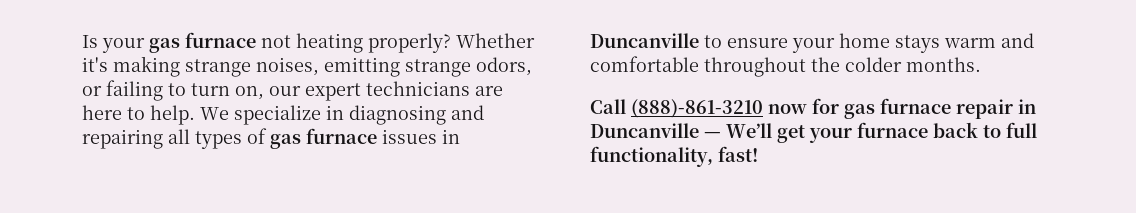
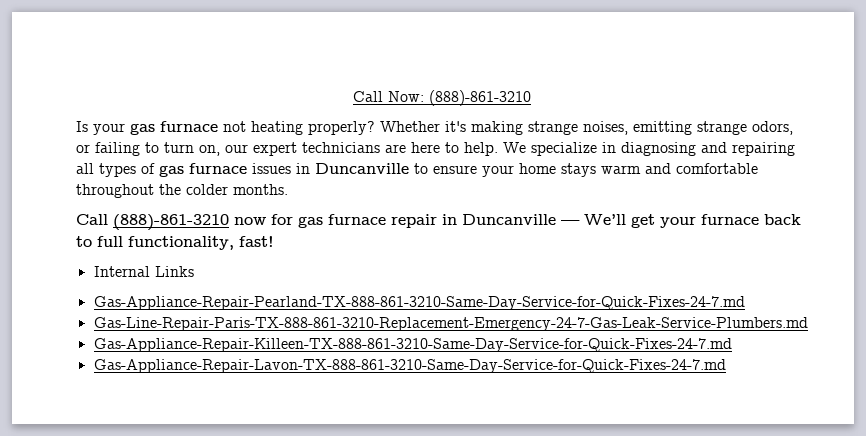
(82, 41) none -> [353,90,531,106] Call Now: (888)-861-3210 //
(758, 154) none -> [93,266,194,277] [93,296,745,310] [93,317,808,331] [93,338,732,352] [93,359,726,373] // Internal Links // Gas-Appliance-Repair-Pearland-TX-888-861-3210-Same-Day-Service-for-Quick-Fixes-24-7.md // Gas-Line-Repair-Paris-TX-888-861-3210-Replacement-Emergency-24-7-Gas-Leak-Service-Plumbers.md // Gas-Appliance-Repair-Killeen-TX-888-861-3210-Same-Day-Service-for-Quick-Fixes-24-7.md // Gas-Appliance-Repair-Lavon-TX-888-861-3210-Same-Day-Service-for-Quick-Fixes-24-7.md

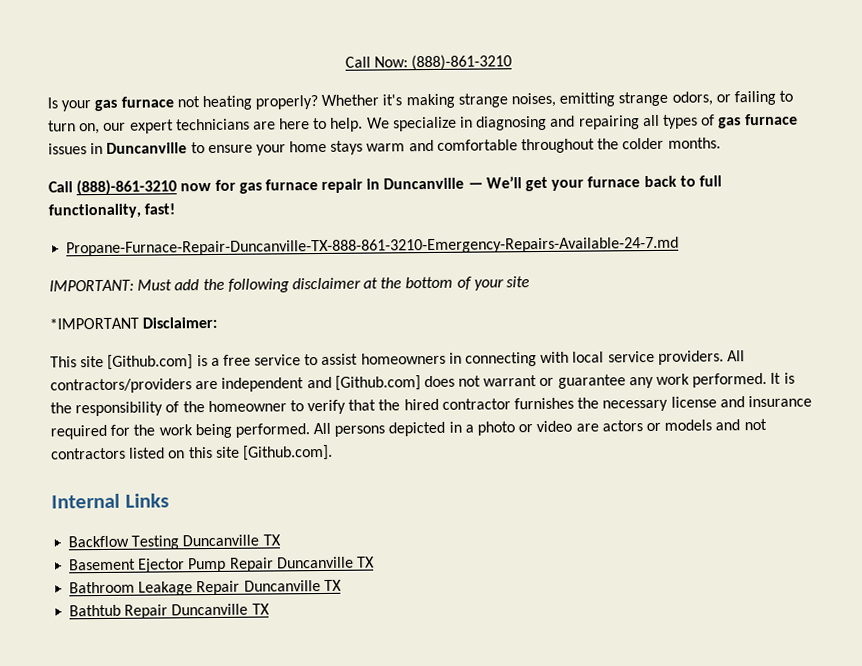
[93,266,194,277] [93,296,745,310] [93,317,808,331] [93,338,732,352] [93,359,726,373] Internal Links // Gas-Appliance-Repair-Pearland-TX-888-861-3210-Same-Day-Service-for-Quick-Fixes-24-7.md // Gas-Line-Repair-Paris-TX-888-861-3210-Replacement-Emergency-24-7-Gas-Leak-Service-Plumbers.md // Gas-Appliance-Repair-Killeen-TX-888-861-3210-Same-Day-Service-for-Quick-Fixes-24-7.md // Gas-Appliance-Repair-Lavon-TX-888-861-3210-Same-Day-Service-for-Quick-Fixes-24-7.md -> [66,236,680,257] [49,276,531,293] [49,316,218,330] [50,350,745,370] [50,372,795,394] [50,395,812,417] [50,418,767,440] [51,444,333,461] [51,493,169,509] [68,534,281,550] [69,556,375,573] [69,579,342,596] [69,603,270,619] Propane-Furnace-Repair-Duncanville-TX-888-861-3210-Emergency-Repairs-Available-24-7.md // IMPORTANT: Must add the following disclaimer at the bottom of your site // *IMPORTANT Disclaimer: // This site [Github.com] is a free service to assist homeowners in connecting with local service providers. All contractors/providers are independent and [Github.com] does not warrant or guarantee any work performed. It is the responsibility of the homeowner to verify that the hired contractor furnishes the necessary license and insurance required for the work being performed. All persons depicted in a photo or video are actors or models and not contractors listed on this site [Github.com]. // Internal Links // Backflow Testing Duncanville TX // Basement Ejector Pump Repair Duncanville TX // Bathroom Leakage Repair Duncanville TX // Bathtub Repair Duncanville TX

